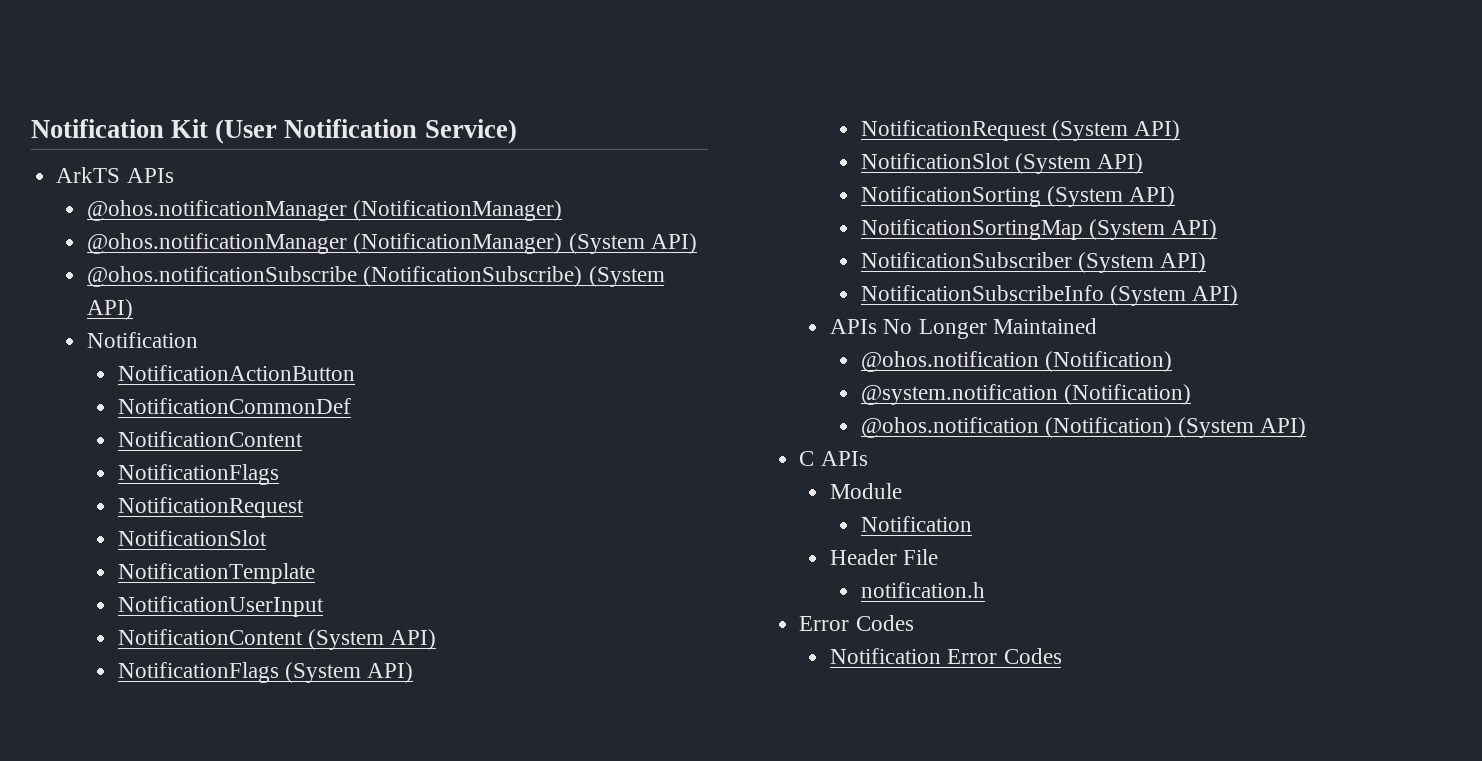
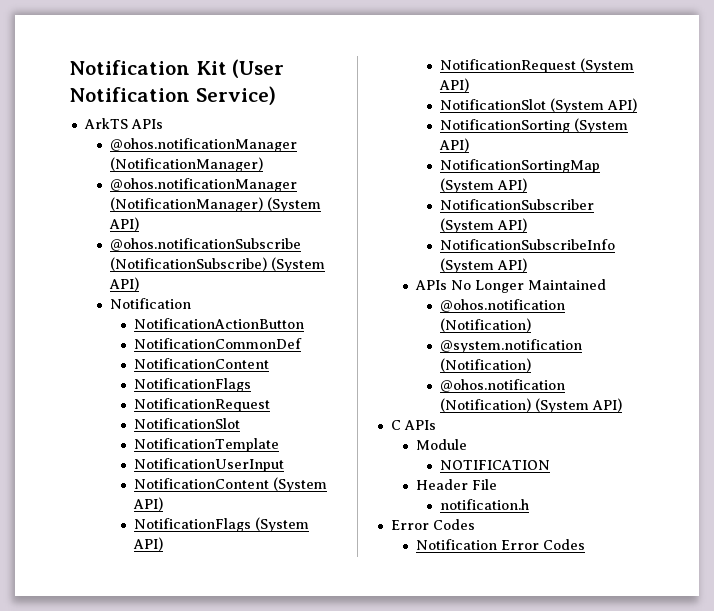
[860,516,972,532] Notification -> [440,460,551,470] NOTIFICATION

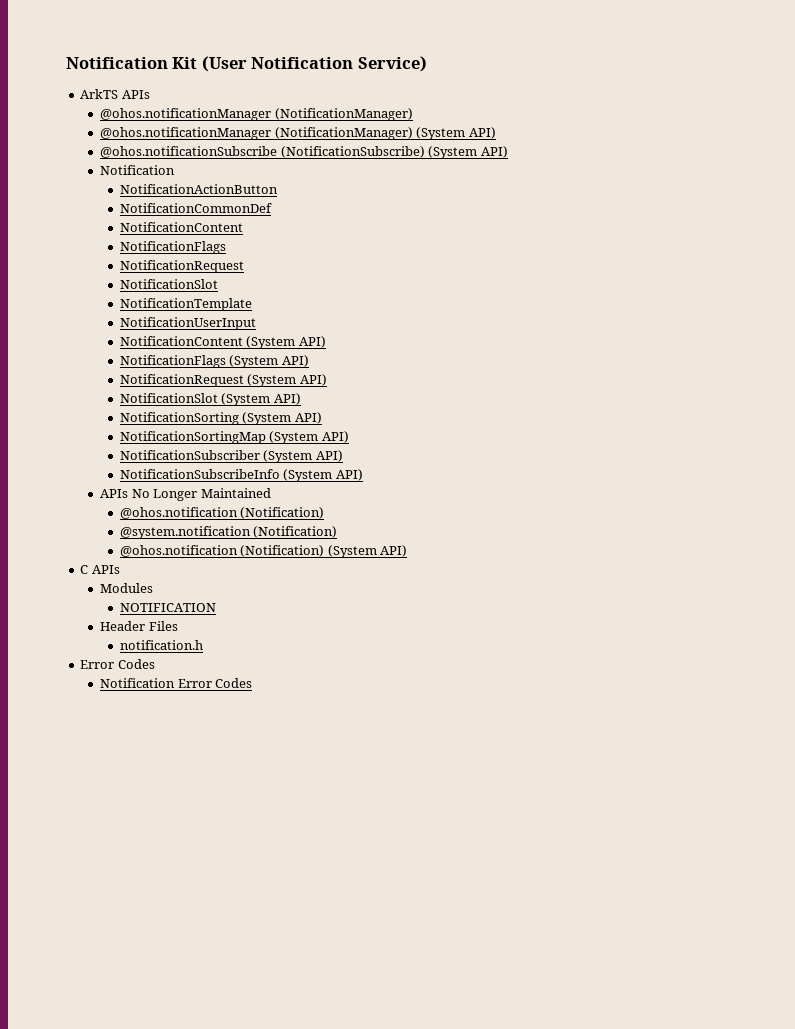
[415,439,467,450] Module -> [99,583,153,593] Modules
[471,479,497,490] File -> [148,621,178,631] Files

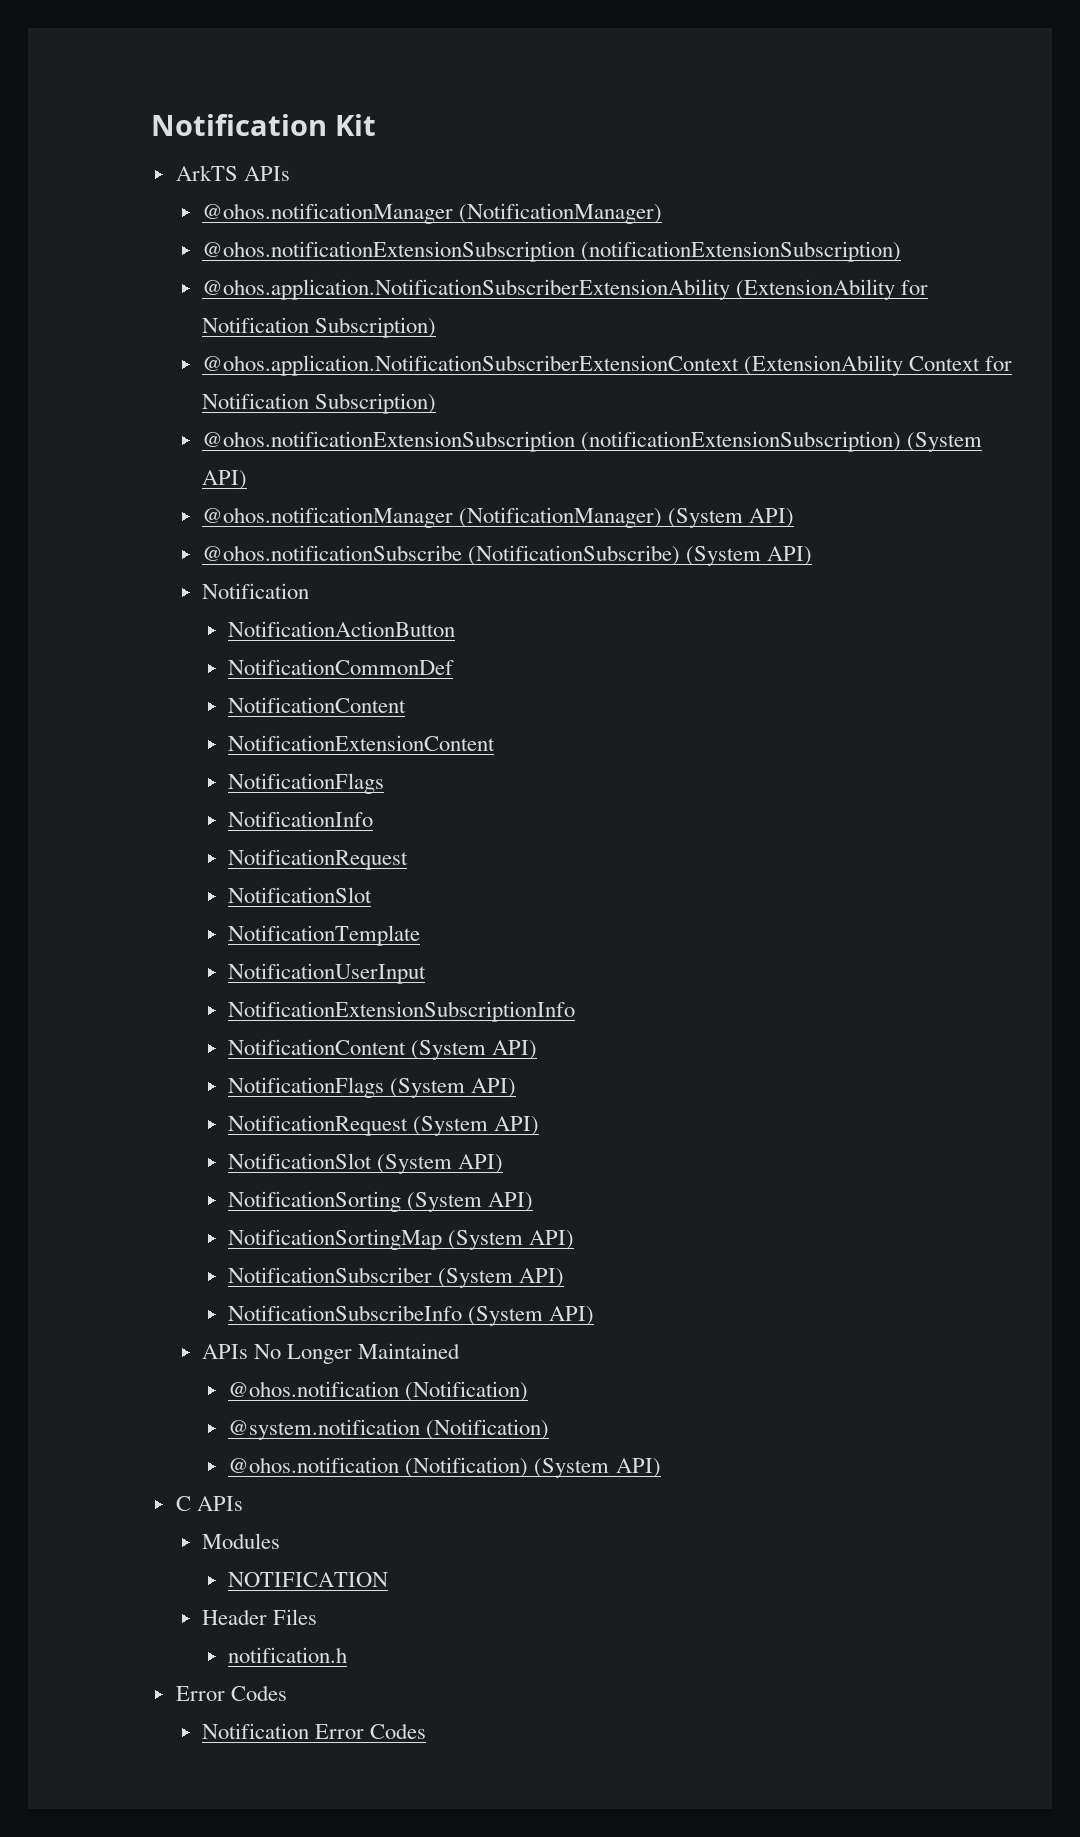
[201,56,427,72] (User Notification Service) -> (376, 125) none
(413, 114) none -> [202,241,902,262] [202,279,929,300] [202,317,437,338] [202,355,1013,376] [202,393,437,414] [202,431,983,452] [202,470,248,490] // @ohos.notificationExtensionSubscription (notificationExtensionSubscription) // @ohos.application.NotificationSubscriberExtensionAbility (ExtensionAbility for Notification Subscription) // @ohos.application.NotificationSubscriberExtensionContext (ExtensionAbility Context for Notification Subscription) // @ohos.notificationExtensionSubscription (notificationExtensionSubscription) (System API)
[119,241,226,254] // NotificationFlags -> [228,735,496,751] [228,773,385,794] [228,811,374,827] // NotificationExtensionContent // NotificationFlags // NotificationInfo
(256, 323) none -> [228,1001,576,1022] // NotificationExtensionSubscriptionInfo

